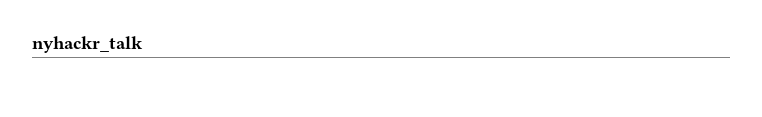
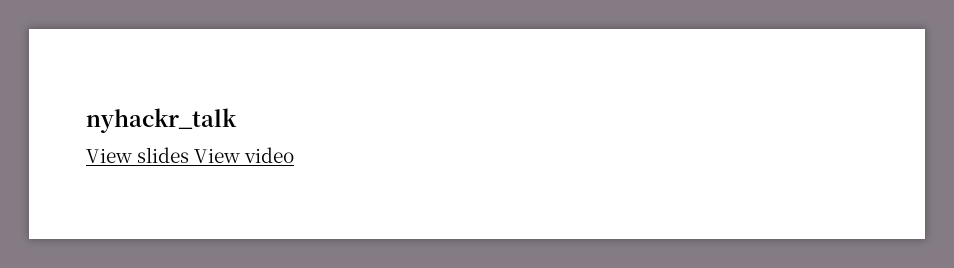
(143, 44) none -> [86,147,295,163] // View slides View video

